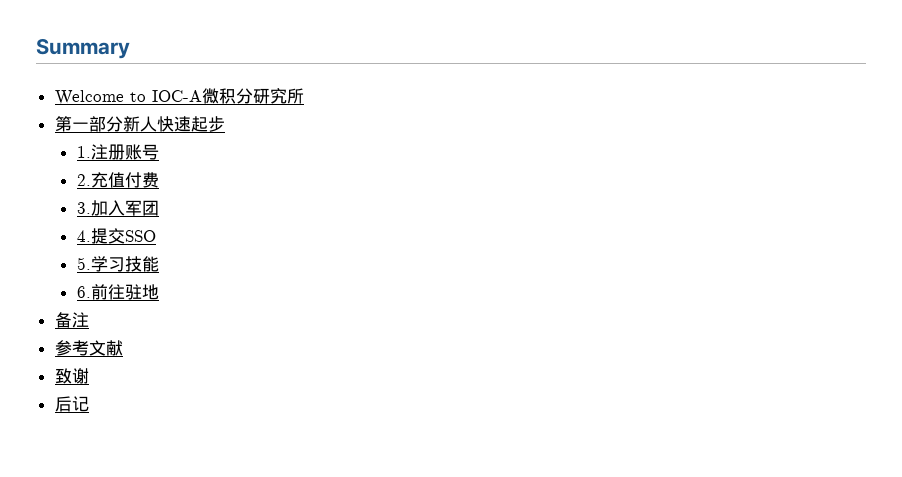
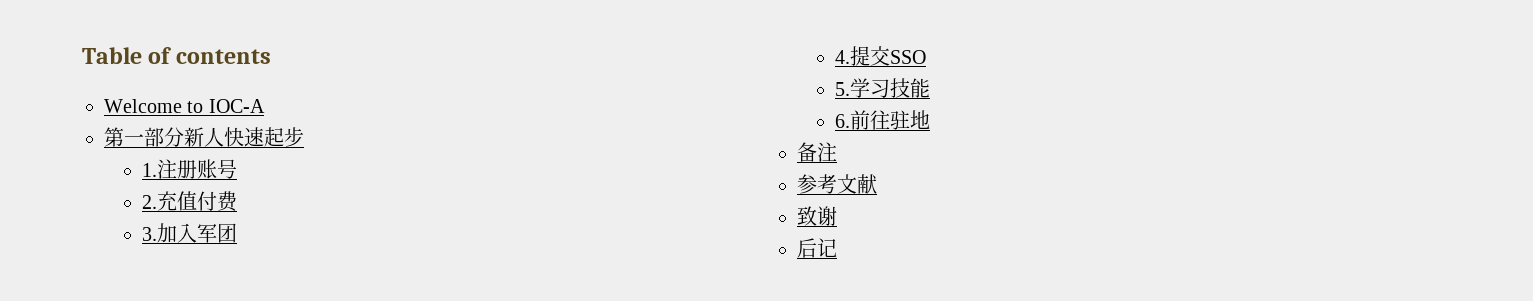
[36,38,130,59] Summary -> [82,47,271,64] Table of contents
[201,88,304,104] 微积分研究所 -> (265, 106) none

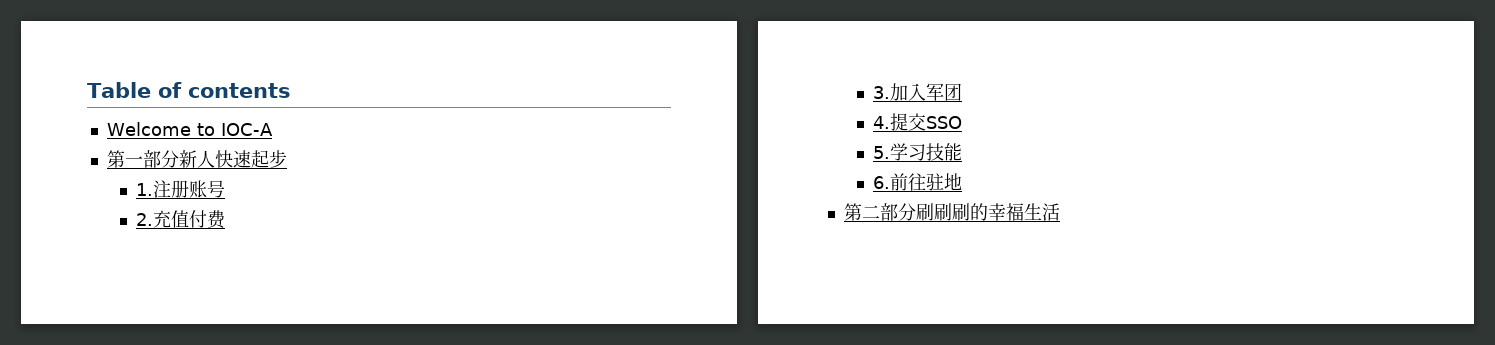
[797,142,837,162] [797,174,877,194] [797,206,837,226] [797,238,837,258] 备注 // 参考文献 // 致谢 // 后记 -> [843,203,1060,221] 第二部分刷刷刷的幸福生活

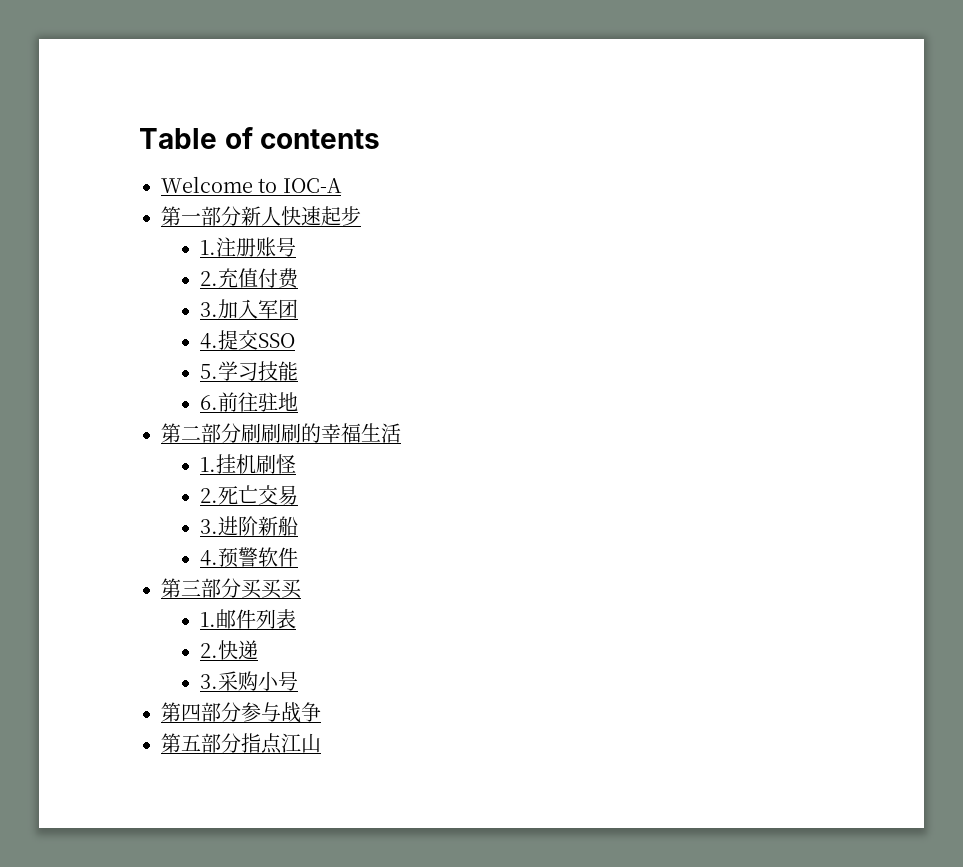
(1060, 212) none -> [199,454,296,474] [199,485,298,505] [199,516,298,536] [199,547,298,568] [161,578,302,599] [199,609,296,629] [199,640,258,660] [199,671,298,691] [161,702,321,723] [161,733,321,754] // 1.挂机刷怪 // 2.死亡交易 // 3.进阶新船 // 4.预警软件 // 第三部分买买买 // 1.邮件列表 // 2.快递 // 3.采购小号 // 第四部分参与战争 // 第五部分指点江山

